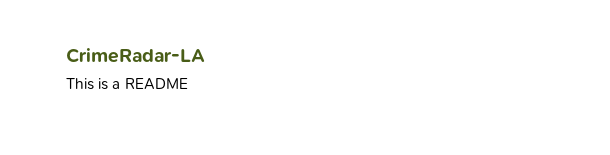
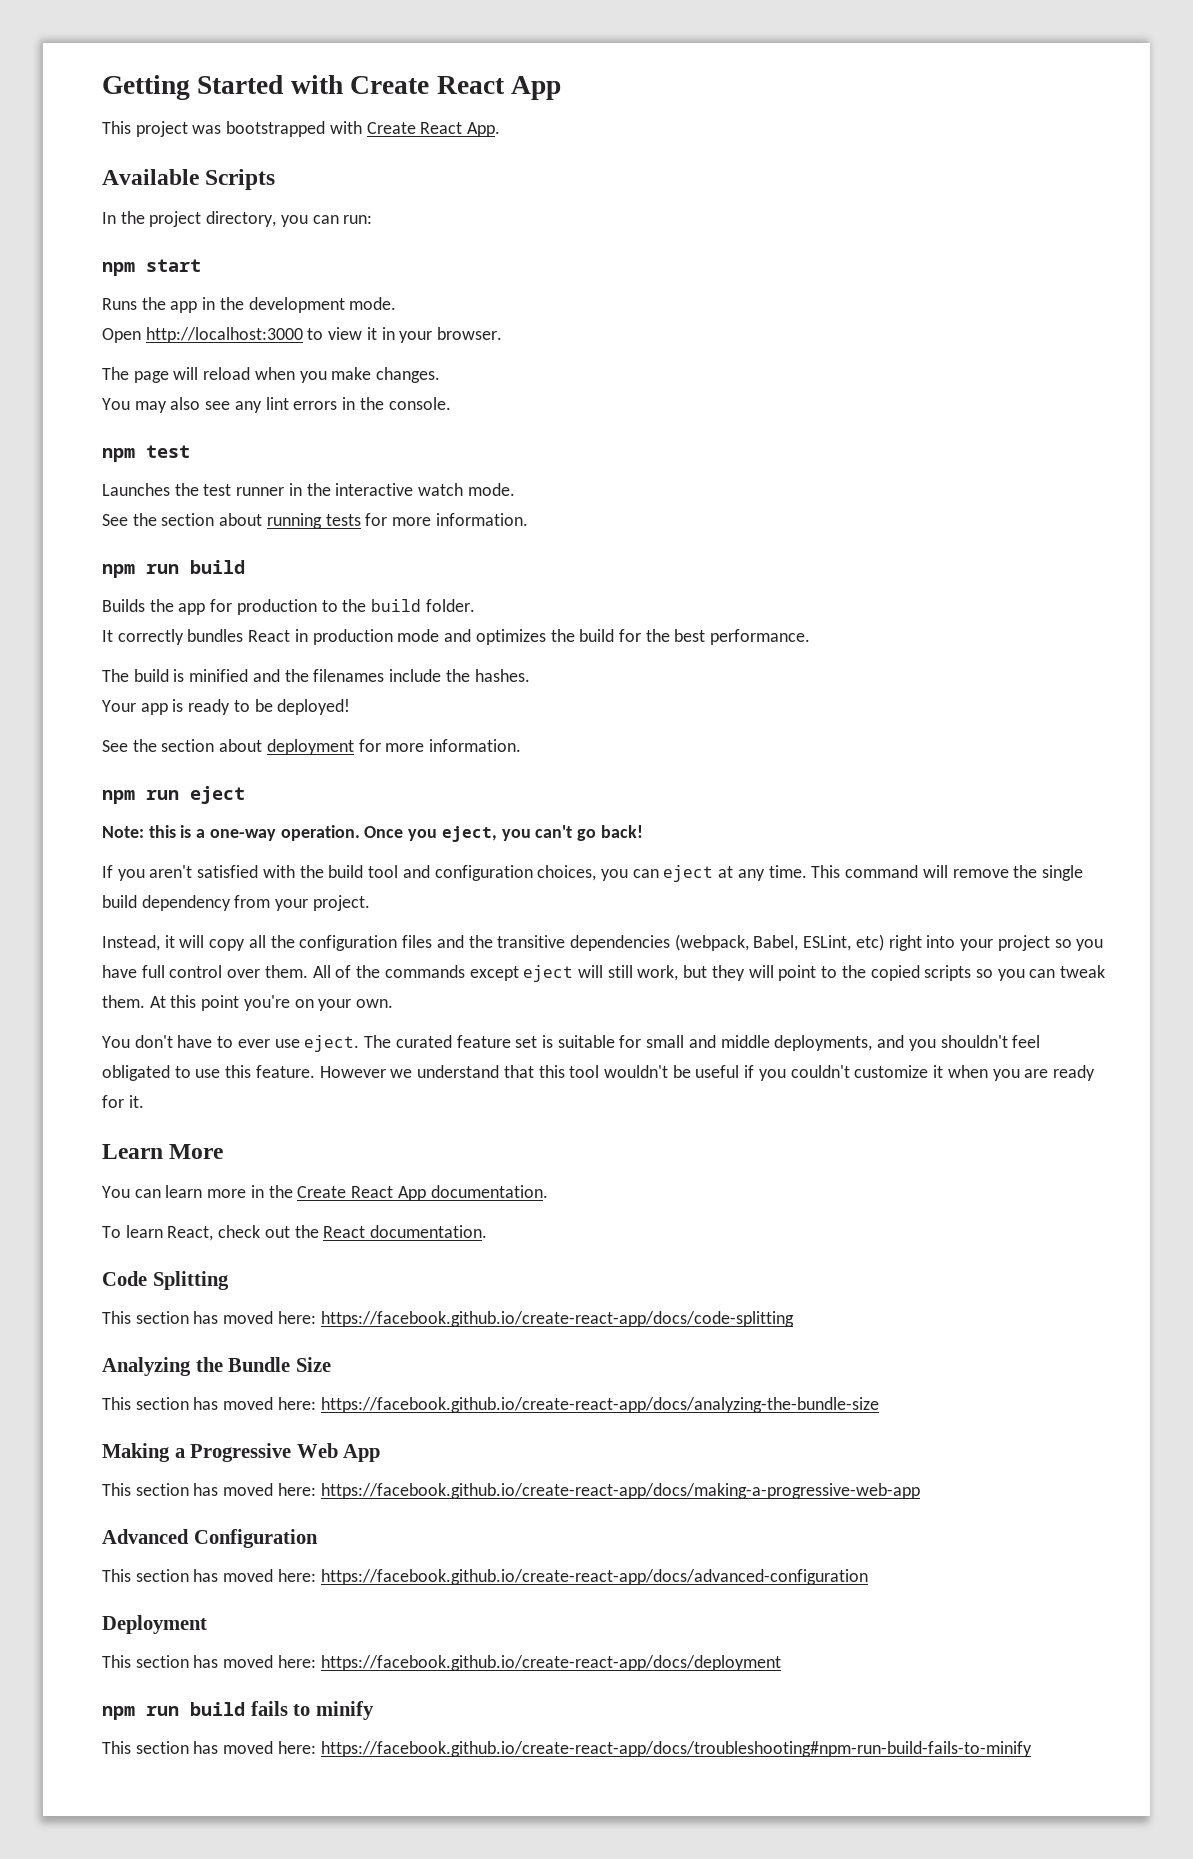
[66,48,205,63] [66,78,188,90] CrimeRadar-LA // This is a README -> [102,75,562,100] [102,121,501,137] [102,169,276,190] [102,211,373,227] [102,259,201,276] [102,297,397,313] [102,327,503,343] [102,367,441,383] [102,397,451,413] [102,445,190,462] [102,483,515,496] [102,513,528,529] [102,560,245,578] [102,599,475,615] [102,629,811,645] [102,669,530,682] [102,699,351,715] [102,739,522,755] [102,786,245,804] [102,825,643,842] [102,865,1083,882] [102,895,370,911] [102,934,1104,951] [102,965,1106,982] [102,995,394,1011] [102,1035,1041,1052] [102,1065,1095,1081] [102,1095,144,1108] [102,1144,224,1159] [102,1185,548,1201] [102,1225,488,1241] [102,1271,229,1290] [102,1311,794,1327] [102,1357,331,1376] [102,1397,879,1413] [102,1443,381,1462] [102,1483,920,1499] [102,1529,318,1548] [102,1569,868,1585] [102,1615,207,1634] [102,1655,781,1671] [102,1701,374,1720] [102,1741,1032,1757] Getting Started with Create React App // This project was bootstrapped with Create React App. // Available Scripts // In the project directory, you can run: // npm start // Runs the app in the development mode. // Open http://localhost:3000 to view it in your browser. // The page will reload when you make changes. // You may also see any lint errors in the console. // npm test // Launches the test runner in the interactive watch mode. // See the section about running tests for more information. // npm run build // Builds the app for production to the build folder. // It correctly bundles React in production mode and optimizes the build for the best performance. // The build is minified and the filenames include the hashes. // Your app is ready to be deployed! // See the section about deployment for more information. // npm run eject // Note: this is a one-way operation. Once you eject, you can't go back! // If you aren't satisfied with the build tool and configuration choices, you can eject at any time. This command will remove the single build dependency from your project. // Instead, it will copy all the configuration files and the transitive dependencies (webpack, Babel, ESLint, etc) right into your project so you have full control over them. All of the commands except eject will still work, but they will point to the copied scripts so you can tweak them. At this point you're on your own. // You don't have to ever use eject. The curated feature set is suitable for small and middle deployments, and you shouldn't feel obligated to use this feature. However we understand that this tool wouldn't be useful if you couldn't customize it when you are ready for it. // Learn More // You can learn more in the Create React App documentation. // To learn React, check out the React documentation. // Code Splitting // This section has moved here: https://facebook.github.io/create-react-app/docs/code-splitting // Analyzing the Bundle Size // This section has moved here: https://facebook.github.io/create-react-app/docs/analyzing-the-bundle-size // Making a Progressive Web App // This section has moved here: https://facebook.github.io/create-react-app/docs/making-a-progressive-web-app // Advanced Configuration // This section has moved here: https://facebook.github.io/create-react-app/docs/advanced-configuration // Deployment // This section has moved here: https://facebook.github.io/create-react-app/docs/deployment // npm run build fails to minify // This section has moved here: https://facebook.github.io/create-react-app/docs/troubleshooting#npm-run-build-fails-to-minify

